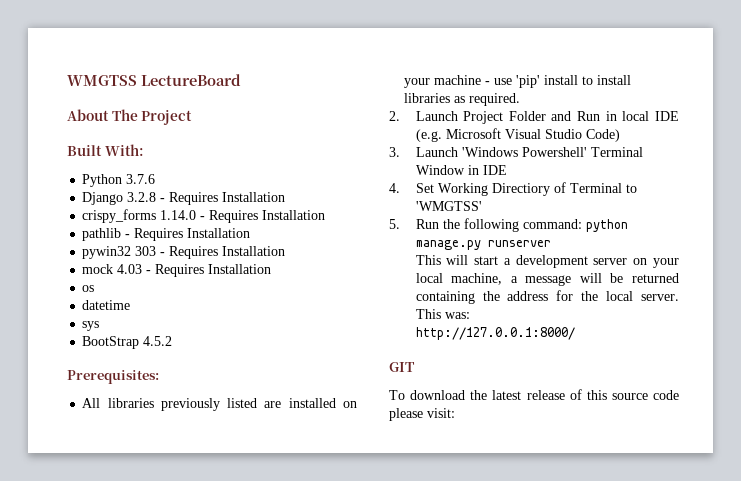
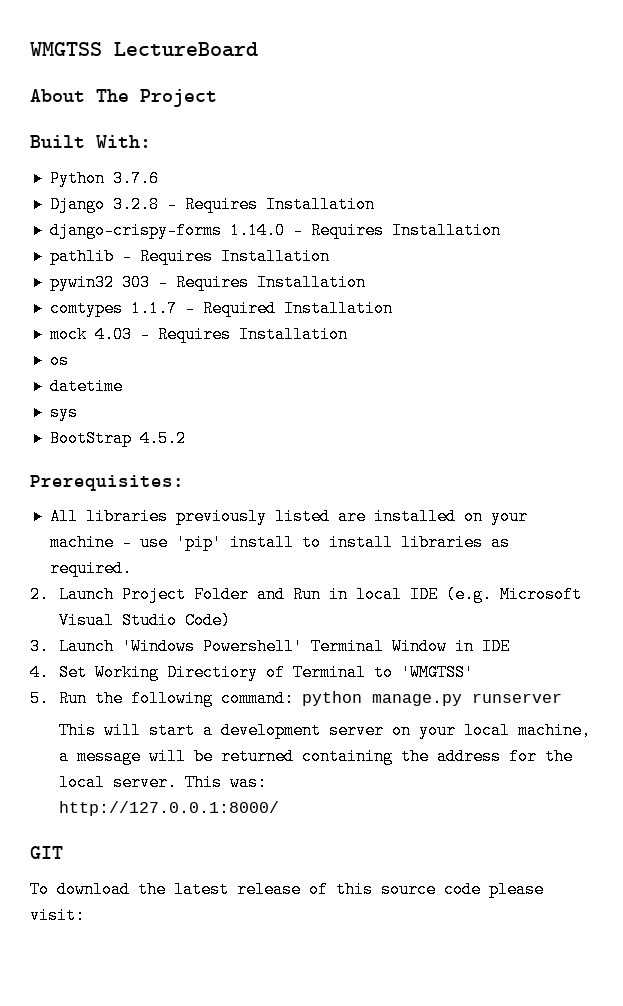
[82,209,157,223] crispy_forms -> [49,222,222,239] django-crispy-forms
(286, 251) none -> [49,300,393,317] // comtypes 1.1.7 - Required Installation

